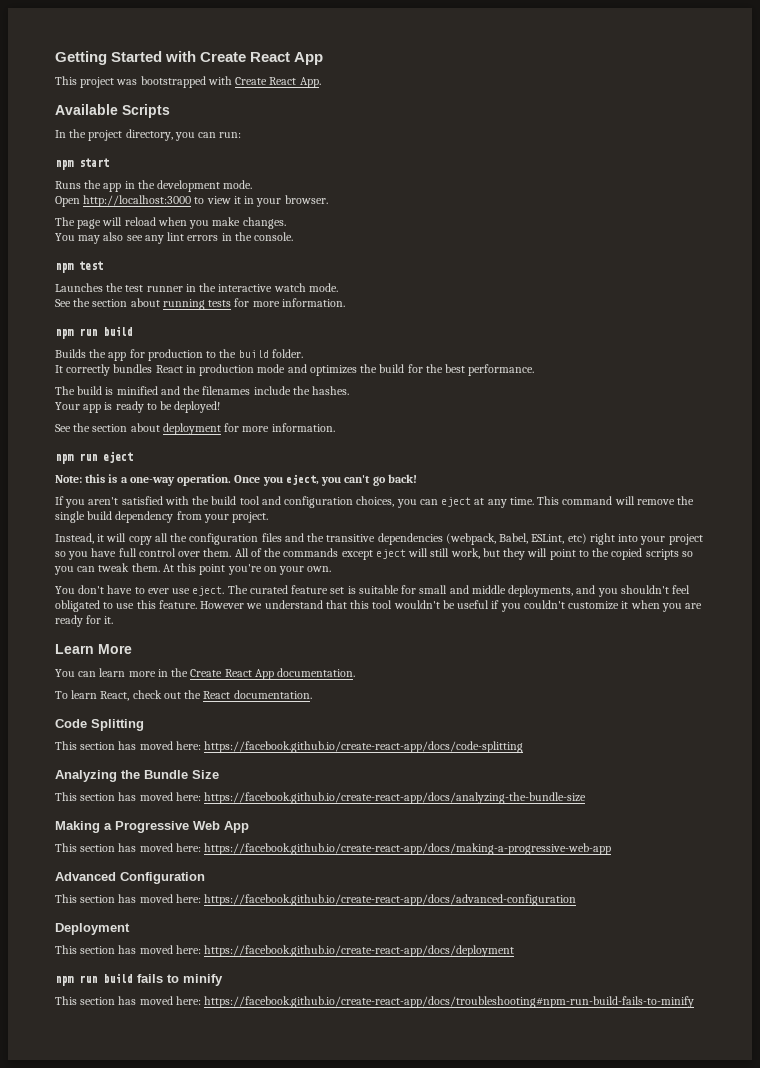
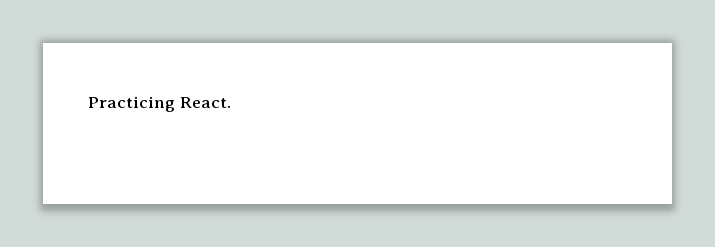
[55,51,324,65] [55,76,321,88] [55,104,170,118] [55,129,242,141] [55,158,109,170] [55,180,253,192] [55,195,328,207] [55,217,286,229] [55,232,294,244] [55,261,103,273] [55,283,338,292] [55,298,345,310] [55,326,133,339] [55,349,303,361] [55,364,535,376] [55,386,350,395] [55,401,221,413] [55,423,335,435] [55,451,133,464] [55,474,417,486] [55,496,695,508] [55,511,269,523] [55,533,703,545] [55,548,693,560] [54,563,332,575] [55,585,691,597] [55,600,703,612] [55,615,114,627] [55,644,132,654] [55,668,356,680] [55,690,312,701] [55,719,144,731] [55,741,524,753] [55,770,219,782] [55,792,587,804] [55,821,249,833] [55,843,612,855] [55,872,205,884] [55,894,577,906] [55,923,130,935] [55,945,515,957] [55,973,223,986] [55,996,695,1008] Getting Started with Create React App // This project was bootstrapped with Create React App. // Available Scripts // In the project directory, you can run: // npm start // Runs the app in the development mode. // Open http://localhost:3000 to view it in your browser. // The page will reload when you make changes. // You may also see any lint errors in the console. // npm test // Launches the test runner in the interactive watch mode. // See the section about running tests for more information. // npm run build // Builds the app for production to the build folder. // It correctly bundles React in production mode and optimizes the build for the best performance. // The build is minified and the filenames include the hashes. // Your app is ready to be deployed! // See the section about deployment for more information. // npm run eject // Note: this is a one-way operation. Once you eject, you can't go back! // If you aren't satisfied with the build tool and configuration choices, you can eject at any time. This command will remove the single build dependency from your project. // Instead, it will copy all the configuration files and the transitive dependencies (webpack, Babel, ESLint, etc) right into your project so you have full control over them. All of the commands except eject will still work, but they will point to the copied scripts so you can tweak them. At this point you're on your own. // You don't have to ever use eject. The curated feature set is suitable for small and middle deployments, and you shouldn't feel obligated to use this feature. However we understand that this tool wouldn't be useful if you couldn't customize it when you are ready for it. // Learn More // You can learn more in the Create React App documentation. // To learn React, check out the React documentation. // Code Splitting // This section has moved here: https://facebook.github.io/create-react-app/docs/code-splitting // Analyzing the Bundle Size // This section has moved here: https://facebook.github.io/create-react-app/docs/analyzing-the-bundle-size // Making a Progressive Web App // This section has moved here: https://facebook.github.io/create-react-app/docs/making-a-progressive-web-app // Advanced Configuration // This section has moved here: https://facebook.github.io/create-react-app/docs/advanced-configuration // Deployment // This section has moved here: https://facebook.github.io/create-react-app/docs/deployment // npm run build fails to minify // This section has moved here: https://facebook.github.io/create-react-app/docs/troubleshooting#npm-run-build-fails-to-minify -> [88,96,231,112] Practicing React.

